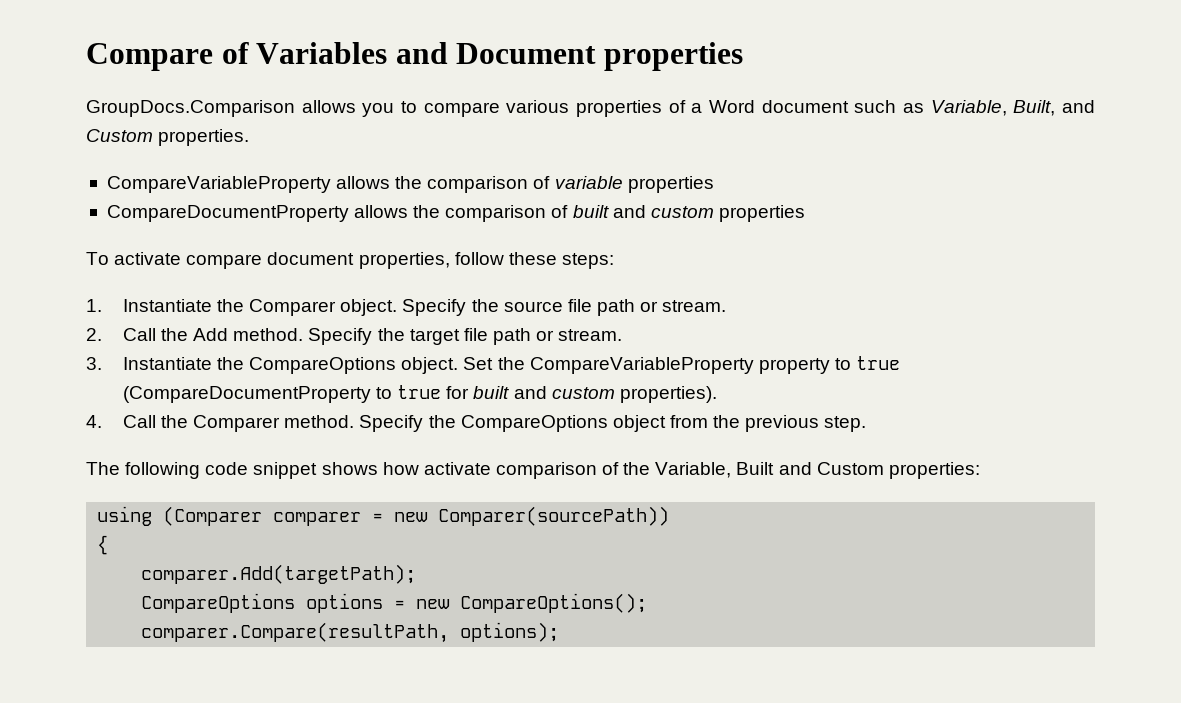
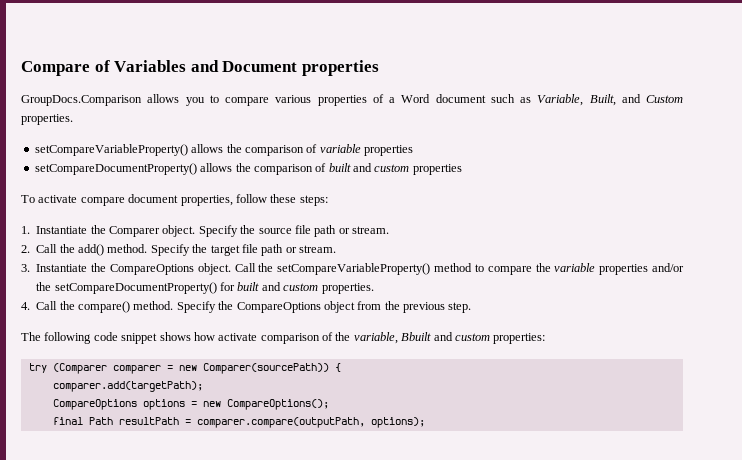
[106,176,331,193] CompareVariableProperty -> [34,144,188,156] setCompareVariableProperty()
[106,205,349,222] CompareDocumentProperty -> [34,163,197,175] setCompareDocumentProperty()
[193,328,229,341] Add -> [78,244,104,256] add()
[463,356,901,374] [122,385,442,403] Set the CompareVariableProperty property to true (CompareDocumentProperty to true -> [234,263,685,275] [36,282,217,294] Call the setCompareVariableProperty() method to compare the variable properties and/or the setCompareDocumentProperty()
[619,386,717,403] properties). -> [321,283,374,294] properties.
[193,415,281,432] Comparer -> [78,301,130,313] compare()
[655,462,884,478] Variable, Built and Custom -> [353,332,490,344] variable, Bbuilt and custom
[97,506,153,526] using -> [28,363,47,373] try
(670, 516) // -> (329, 368) none
[141,564,417,584] comparer.Add(targetPath); -> [52,381,203,392] comparer.add(targetPath);
[141,622,450,643] comparer.Compare(resultPath, -> [52,417,365,428] final Path resultPath = comparer.compare(outputPath,

